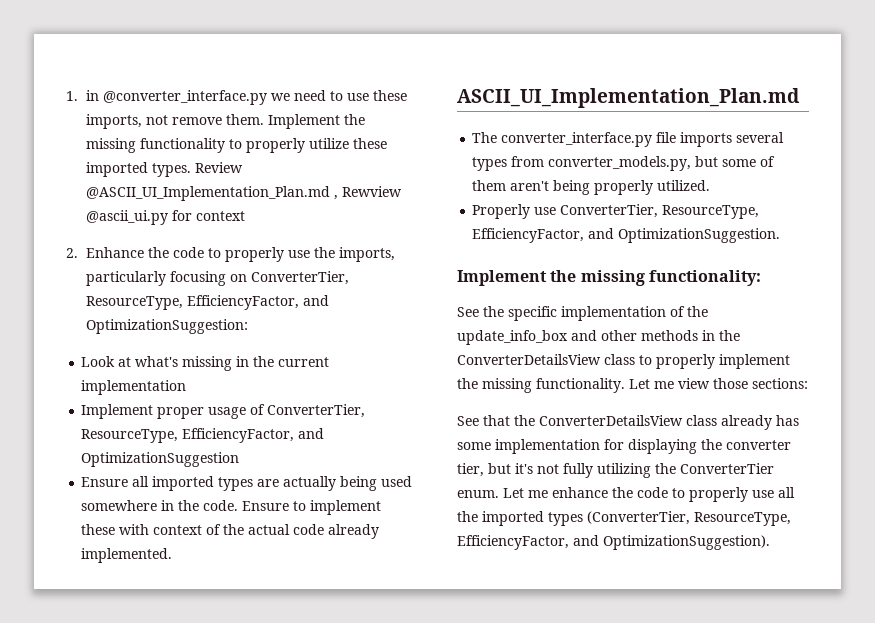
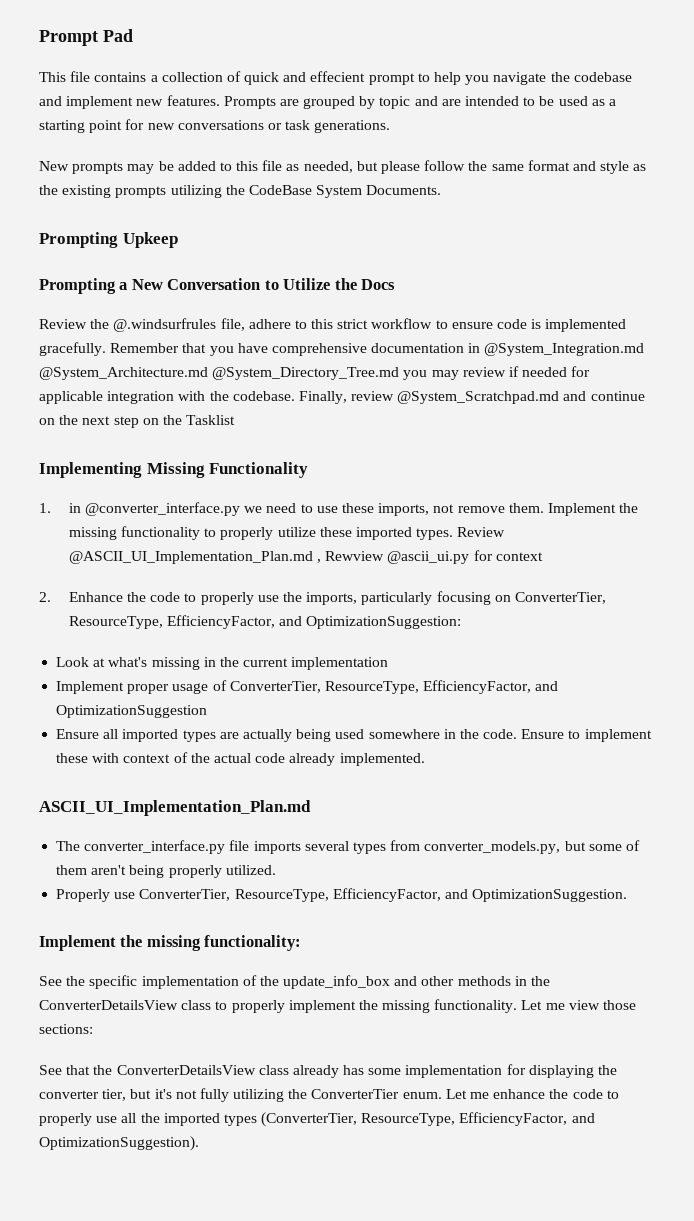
(66, 96) none -> [39,29,133,46] [39,71,632,85] [39,95,616,109] [39,119,391,133] [39,160,647,174] [39,185,442,198] [39,232,178,248] [39,278,396,294] [39,318,627,332] [39,342,645,356] [39,366,591,380] [39,391,645,404] [39,415,236,428] [39,462,309,478] Prompt Pad // This file contains a collection of quick and effecient prompt to help you navigate the codebase and implement new features. Prompts are grouped by topic and are intended to be used as a starting point for new conversations or task generations. // New prompts may be added to this file as needed, but please follow the same format and style as the existing prompts utilizing the CodeBase System Documents. // Prompting Upkeep // Prompting a New Conversation to Utilize the Docs // Review the @.windsurfrules file, adhere to this strict workflow to ensure code is implemented gracefully. Remember that you have comprehensive documentation in @System_Integration.md @System_Architecture.md @System_Directory_Tree.md you may review if needed for applicable integration with the codebase. Finally, review @System_Scratchpad.md and continue on the next step on the Tasklist // Implementing Missing Functionality //

